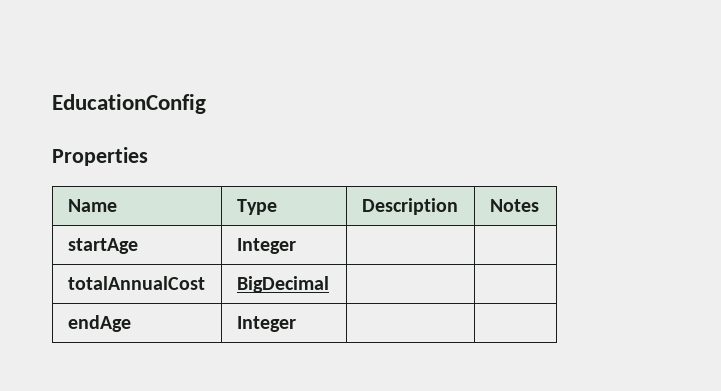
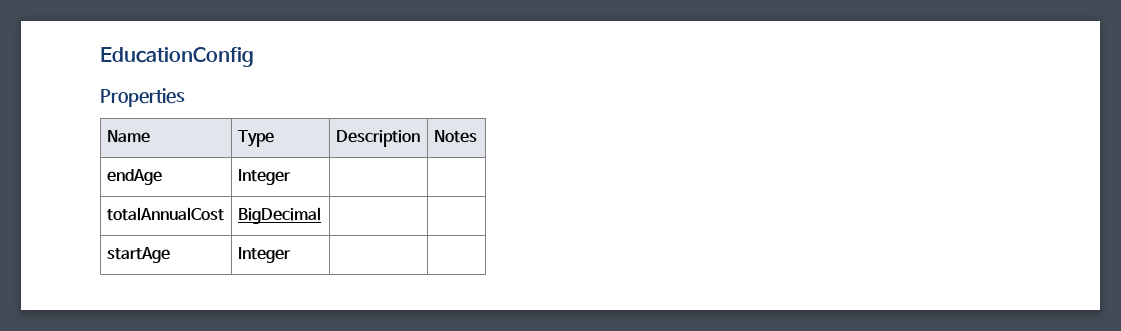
[67,238,138,254] startAge -> [106,169,162,185] endAge
[67,315,131,332] endAge -> [106,247,170,263] startAge

